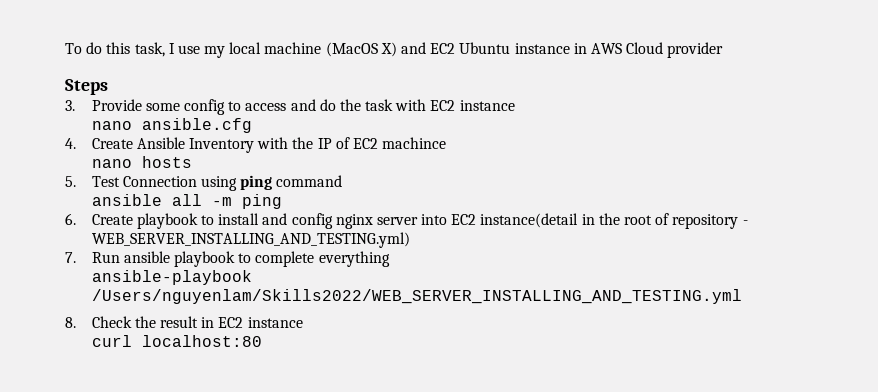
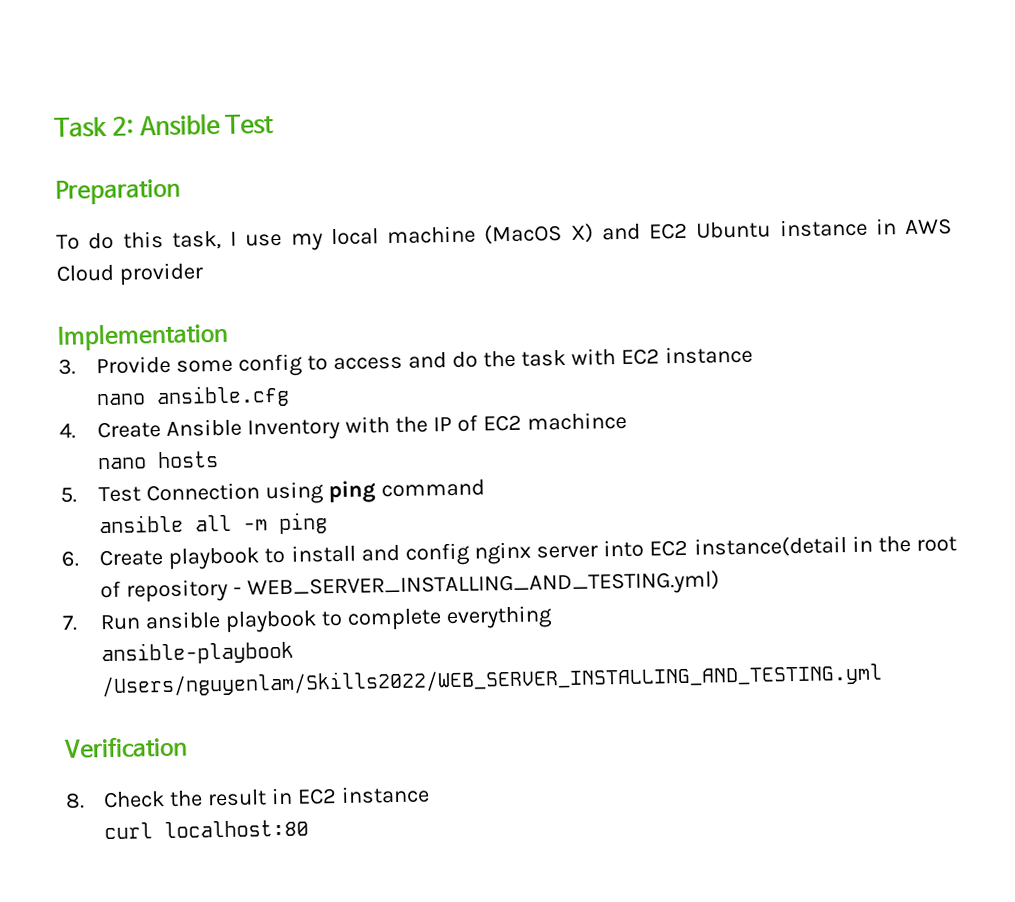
(65, 48) none -> [54,113,275,138] [55,178,181,205] Task 2: Ansible Test // Preparation //
[65,79,108,95] Steps -> [57,321,229,351] Implementation
(742, 296) none -> [63,736,188,759] // Verification

